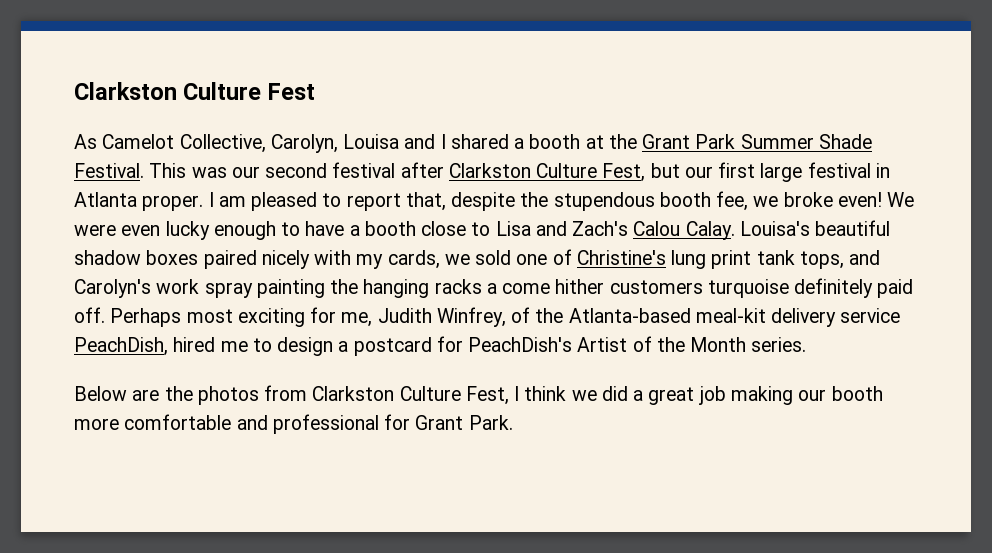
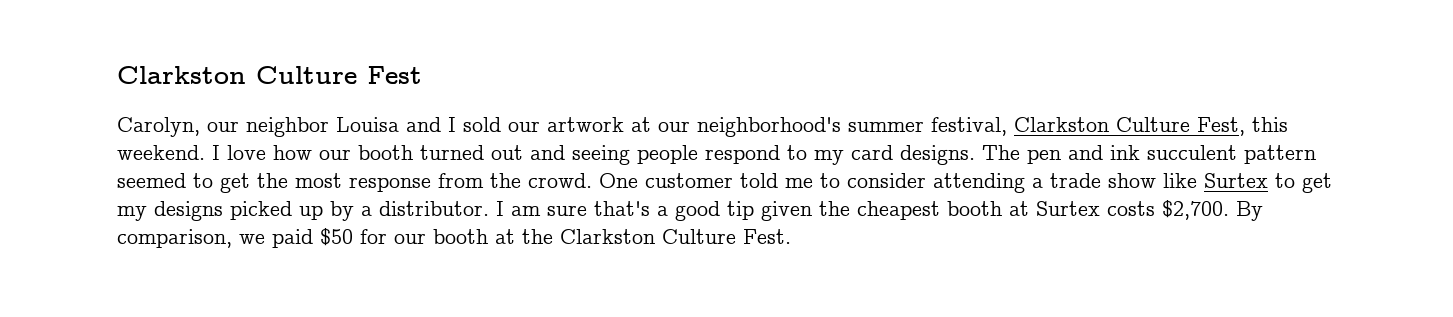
[74,134,872,153] [74,162,890,182] [74,191,915,211] [74,220,891,240] [74,249,881,269] [74,278,914,298] [74,307,901,327] [74,336,807,356] [74,385,883,405] [74,414,513,434] As Camelot Collective, Carolyn, Louisa and I shared a booth at the Grant Park Summer Shade Festival. This was our second festival after Clarkston Culture Fest, but our first large festival in Atlanta proper. I am pleased to report that, despite the stupendous booth fee, we broke even! We were even lucky enough to have a booth close to Lisa and Zach's Calou Calay. Louisa's beautiful shadow boxes paired nicely with my cards, we sold one of Christine's lung print tank tops, and Carolyn's work spray painting the hanging racks a come hither customers turquoise definitely paid off. Perhaps most exciting for me, Judith Winfrey, of the Atlanta-based meal-kit delivery service PeachDish, hired me to design a postcard for PeachDish's Artist of the Month series. // Below are the photos from Clarkston Culture Fest, I think we did a great job making our booth more comfortable and professional for Grant Park. -> [117,117,1288,137] [117,145,1316,165] [117,173,1332,193] [117,200,1263,221] [117,228,791,248] Carolyn, our neighbor Louisa and I sold our artwork at our neighborhood's summer festival, Clarkston Culture Fest, this weekend. I love how our booth turned out and seeing people respond to my card designs. The pen and ink succulent pattern seemed to get the most response from the crowd. One customer told me to consider attending a trade show like Surtex to get my designs picked up by a distributor. I am sure that's a good tip given the cheapest booth at Surtex costs $2,700. By comparison, we paid $50 for our booth at the Clarkston Culture Fest.

